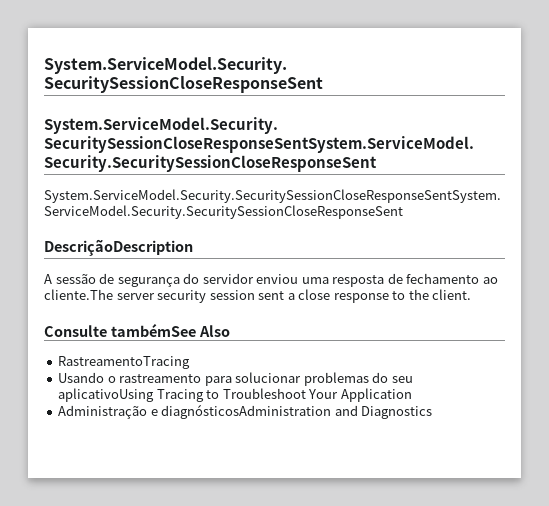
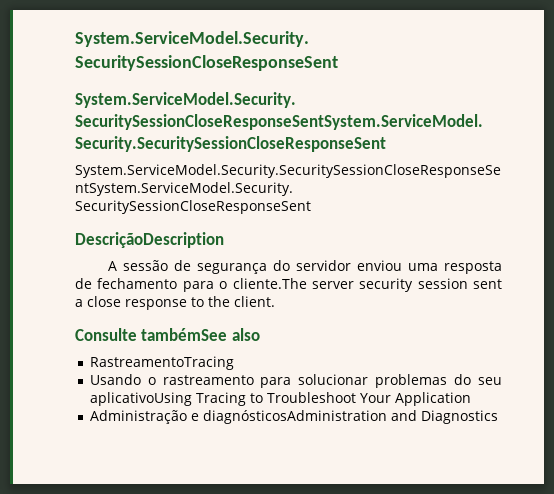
[482,277,498,284] ao -> [182,281,228,292] para o
[198,325,230,337] Also -> [231,328,260,341] also

